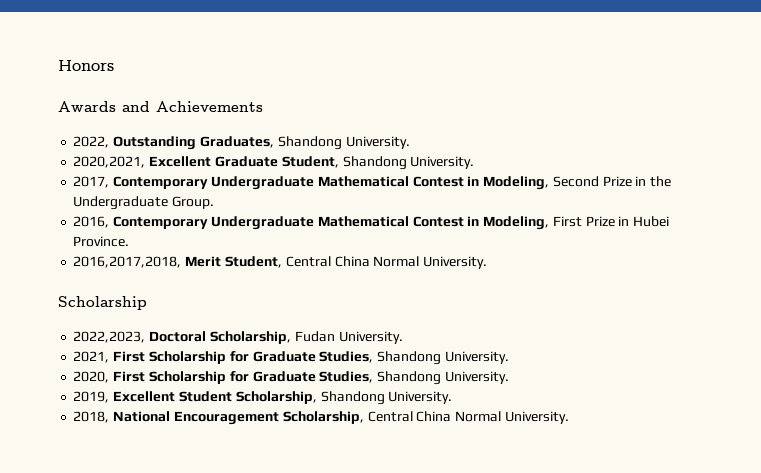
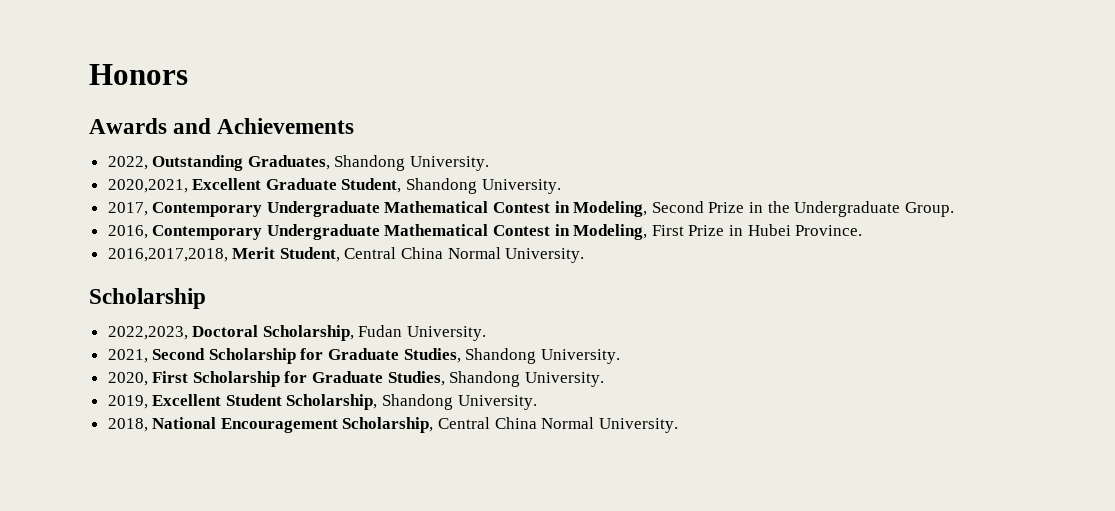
[113,351,146,362] First -> [152,348,206,360] Second

